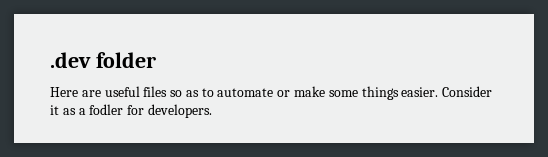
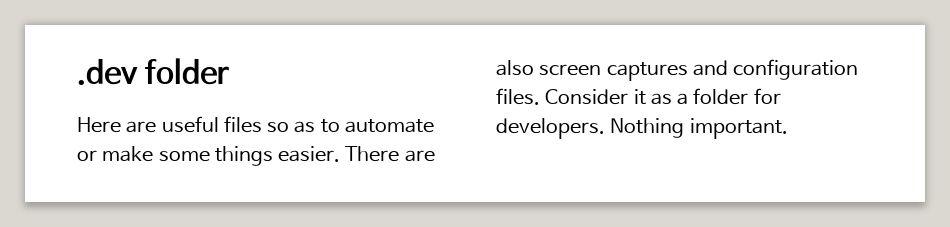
(439, 92) none -> [345,146,435,162] [496,59,859,81] [496,88,540,105] There are also screen captures and configuration files.
[89,104,124,115] fodler -> [693,88,749,105] folder
(212, 111) none -> [610,118,788,139] Nothing important.

